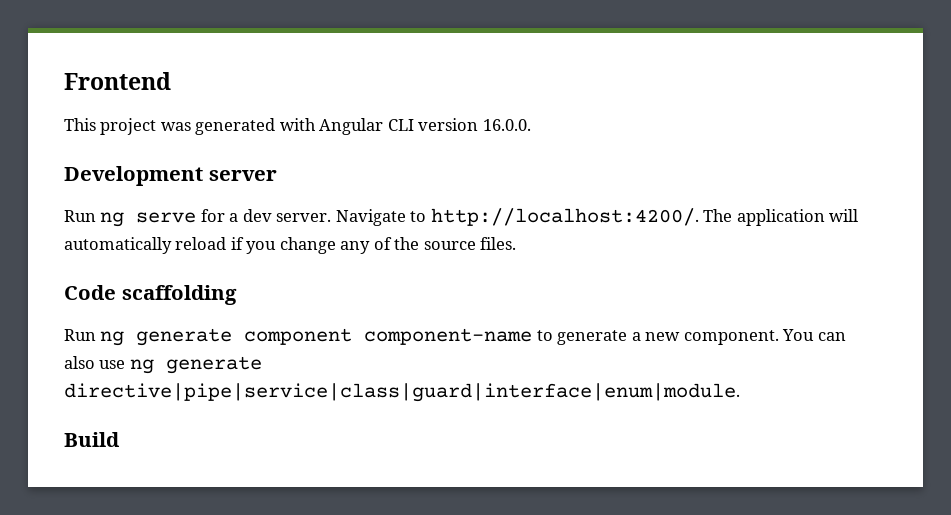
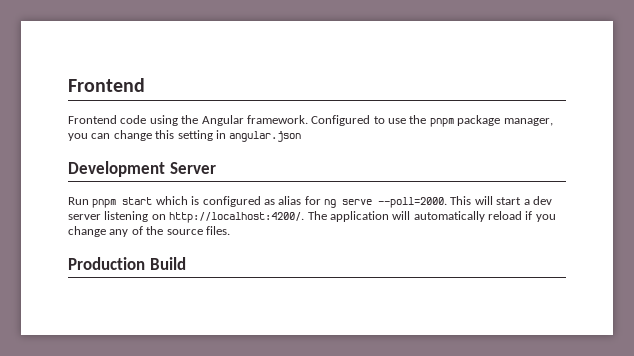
[64,118,531,135] This project was generated with Angular CLI version 16.0.0. -> [68,115,553,127] [68,130,302,142] Frontend code using the Angular framework. Configured to use the pnpm package manager, you can change this setting in angular.json
[208,170,277,181] [64,209,427,227] server // Run ng serve for a dev server. Navigate to -> [169,162,216,174] [68,196,552,208] [68,211,166,222] Server // Run pnpm start which is configured as alias for ng serve --poll=2000. This will start a dev server listening on
[64,285,237,305] [64,328,846,346] [64,356,262,374] [64,383,740,402] Code scaffolding // Run ng generate component component-name to generate a new component. You can also use ng generate directive|pipe|service|class|guard|interface|enum|module. // -> [68,257,145,270] Production

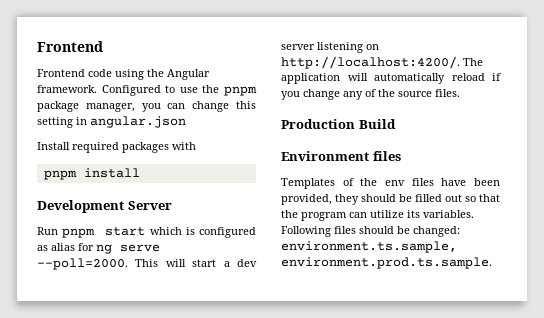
(302, 136) none -> [37,142,196,153] [43,168,140,180] // Install required packages with // pnpm install
(186, 263) none -> [281,151,401,161] [281,178,500,189] [281,194,500,205] [281,210,474,221] [281,226,460,237] [281,241,457,253] [281,257,492,269] // Environment files // Templates of the env files have been provided, they should be filled out so that the program can utilize its variables. Following files should be changed: environment.ts.sample, environment.prod.ts.sample.

